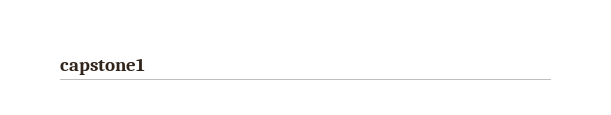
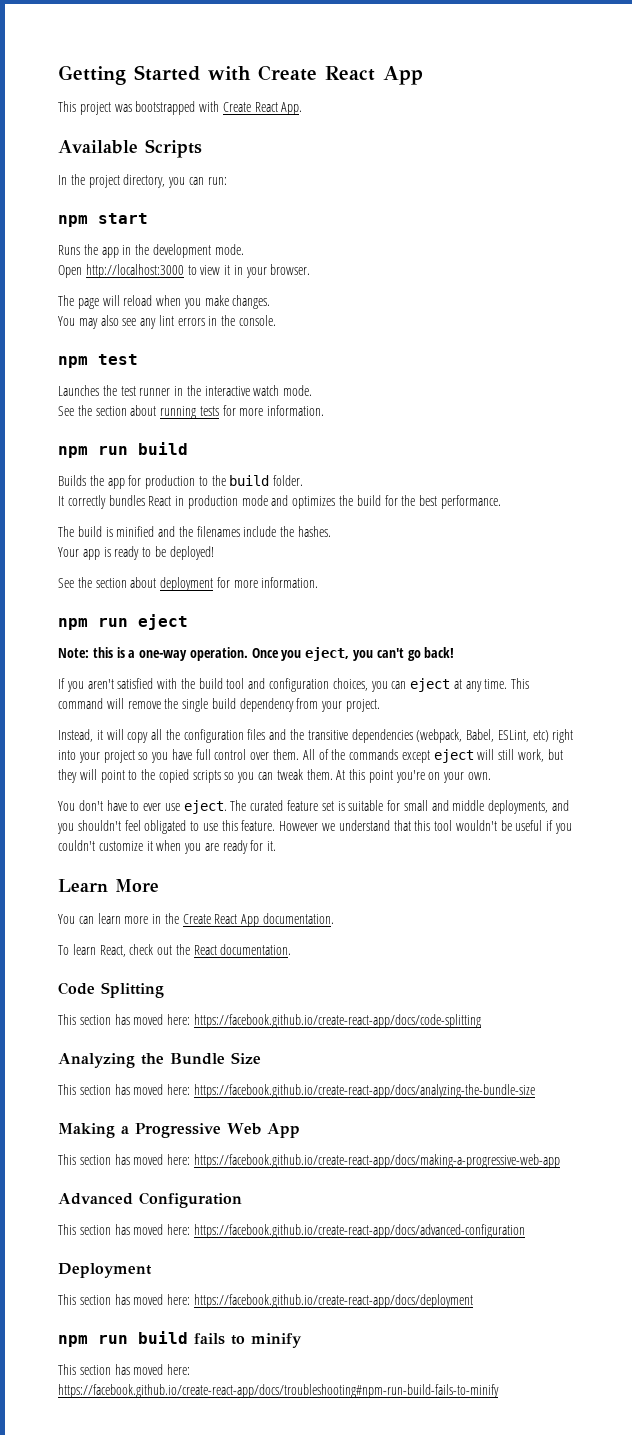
[60,58,145,75] capstone1 -> [58,65,423,85] [58,101,303,115] [58,139,202,158] [58,174,227,188] [58,213,148,227] [58,244,244,258] [58,264,311,278] [58,295,271,309] [58,315,277,329] [58,354,138,368] [58,385,313,396] [58,405,325,419] [58,442,188,458] [58,475,304,489] [58,495,501,509] [58,526,332,537] [58,546,214,560] [58,577,319,591] [58,614,188,630] [58,647,455,661] [58,678,530,692] [58,698,381,712] [58,729,574,743] [58,749,563,763] [58,769,492,783] [58,800,570,814] [57,820,573,834] [58,840,277,854] [58,879,159,892] [58,913,335,927] [58,944,292,957] [58,982,164,998] [58,1014,481,1028] [58,1052,261,1068] [58,1084,535,1098] [58,1123,300,1138] [58,1154,560,1168] [58,1192,242,1208] [58,1224,525,1238] [58,1263,152,1278] [58,1294,473,1308] [58,1331,302,1348] [58,1364,191,1375] [58,1384,499,1398] Getting Started with Create React App // This project was bootstrapped with Create React App. // Available Scripts // In the project directory, you can run: // npm start // Runs the app in the development mode. // Open http://localhost:3000 to view it in your browser. // The page will reload when you make changes. // You may also see any lint errors in the console. // npm test // Launches the test runner in the interactive watch mode. // See the section about running tests for more information. // npm run build // Builds the app for production to the build folder. // It correctly bundles React in production mode and optimizes the build for the best performance. // The build is minified and the filenames include the hashes. // Your app is ready to be deployed! // See the section about deployment for more information. // npm run eject // Note: this is a one-way operation. Once you eject, you can't go back! // If you aren't satisfied with the build tool and configuration choices, you can eject at any time. This command will remove the single build dependency from your project. // Instead, it will copy all the configuration files and the transitive dependencies (webpack, Babel, ESLint, etc) right into your project so you have full control over them. All of the commands except eject will still work, but they will point to the copied scripts so you can tweak them. At this point you're on your own. // You don't have to ever use eject. The curated feature set is suitable for small and middle deployments, and you shouldn't feel obligated to use this feature. However we understand that this tool wouldn't be useful if you couldn't customize it when you are ready for it. // Learn More // You can learn more in the Create React App documentation. // To learn React, check out the React documentation. // Code Splitting // This section has moved here: https://facebook.github.io/create-react-app/docs/code-splitting // Analyzing the Bundle Size // This section has moved here: https://facebook.github.io/create-react-app/docs/analyzing-the-bundle-size // Making a Progressive Web App // This section has moved here: https://facebook.github.io/create-react-app/docs/making-a-progressive-web-app // Advanced Configuration // This section has moved here: https://facebook.github.io/create-react-app/docs/advanced-configuration // Deployment // This section has moved here: https://facebook.github.io/create-react-app/docs/deployment // npm run build fails to minify // This section has moved here: https://facebook.github.io/create-react-app/docs/troubleshooting#npm-run-build-fails-to-minify

